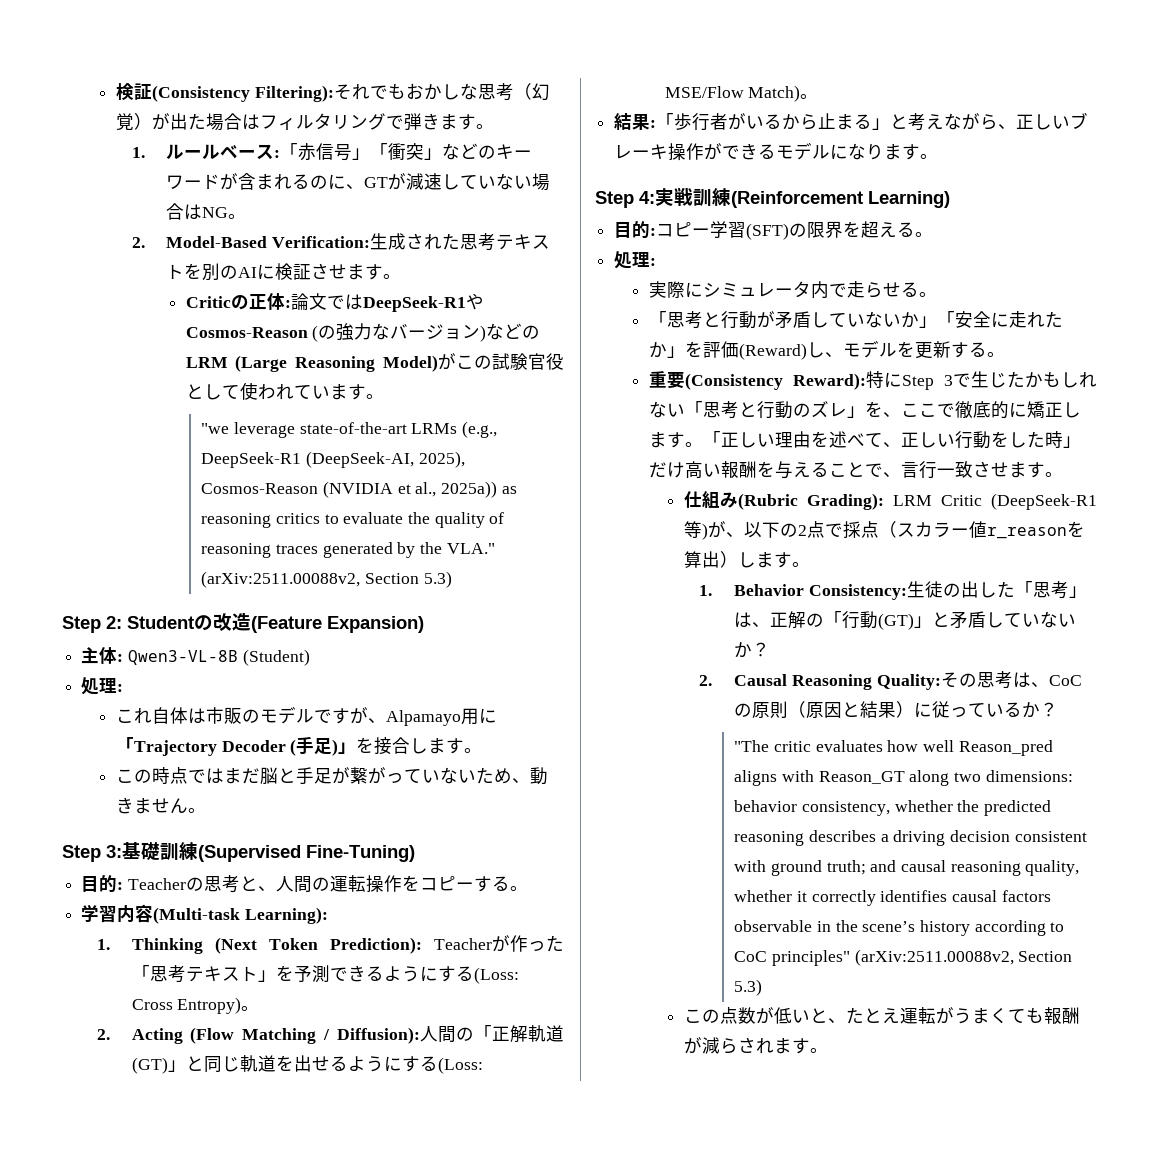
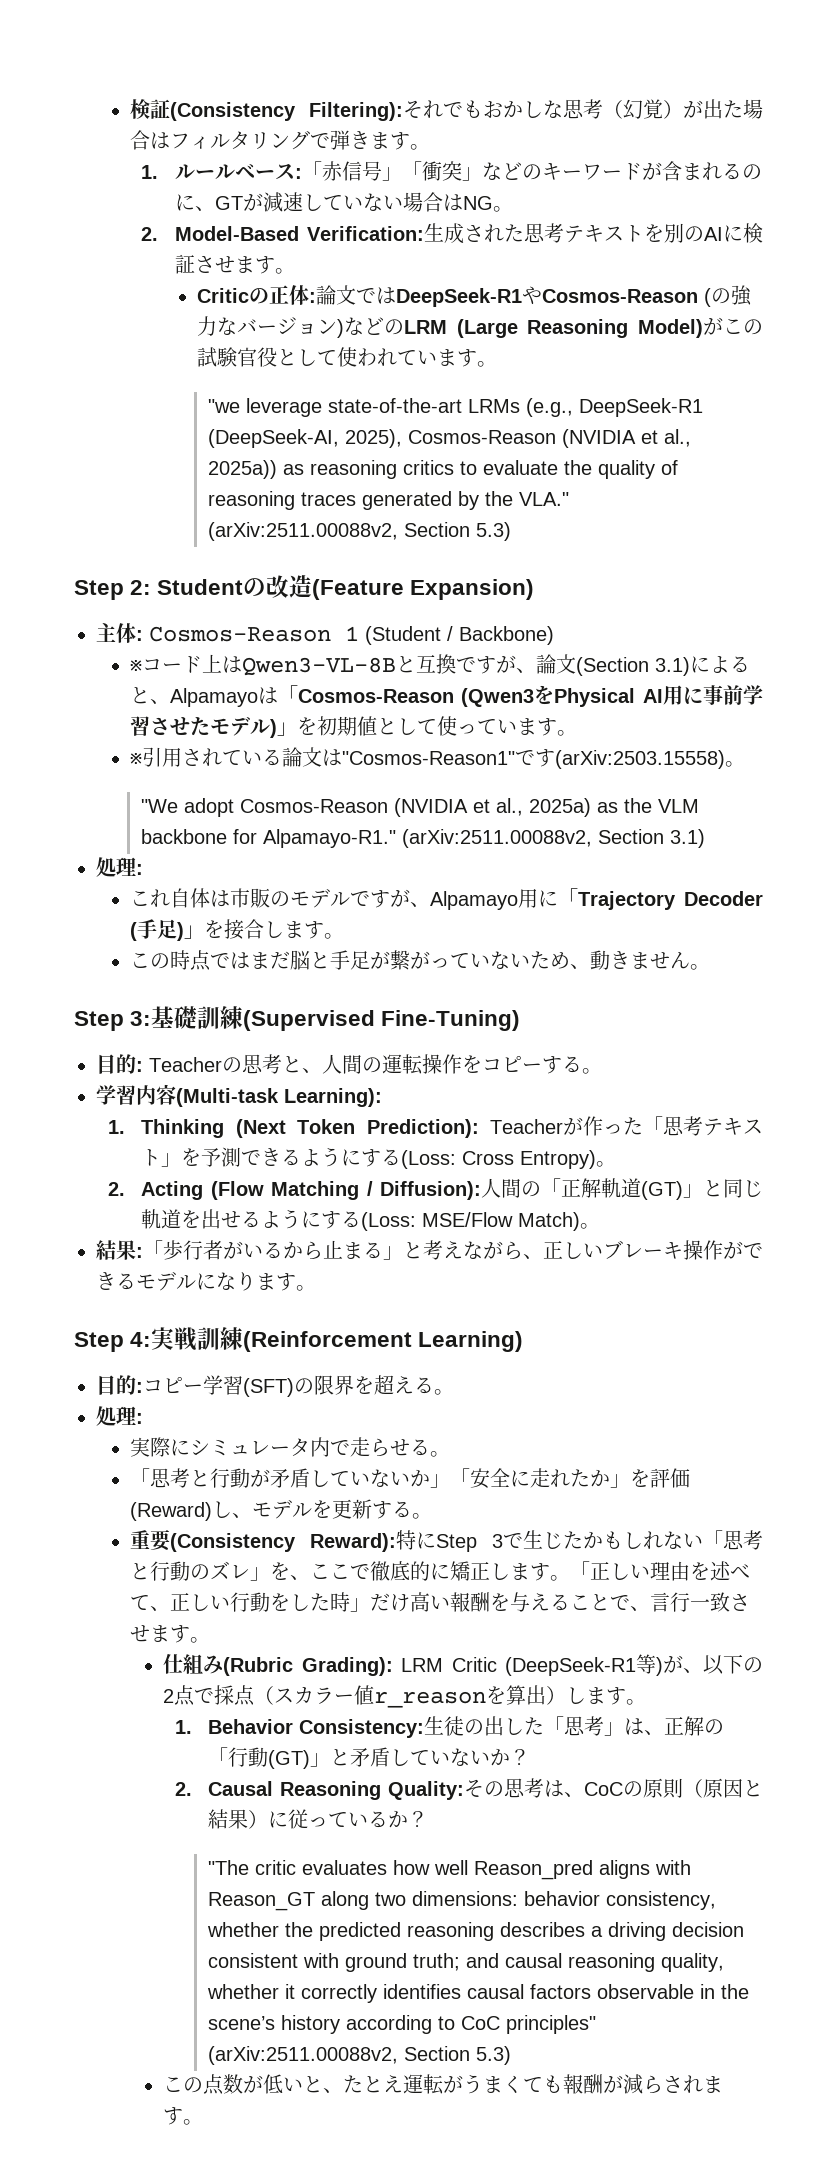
[127,649,310,666] Qwen3-VL-8B (Student) -> [149,626,554,645] [129,654,750,676] [129,685,763,707] [129,716,577,738] [129,747,745,769] [141,798,700,817] [141,829,706,848] Cosmos-Reason 1 (Student / Backbone) // ※コード上はQwen3-VL-8Bと互換ですが、論文(Section 3.1)によると、Alpamayoは「Cosmos-Reason (Qwen3をPhysical AI用に事前学習させたモデル)」を初期値として使っています。 // ※引用されている論文は"Cosmos-Reason1"です(arXiv:2503.15558)。 // "We adopt Cosmos-Reason (NVIDIA et al., 2025a) as the VLM backbone for Alpamayo-R1." (arXiv:2511.00088v2, Section 3.1)

